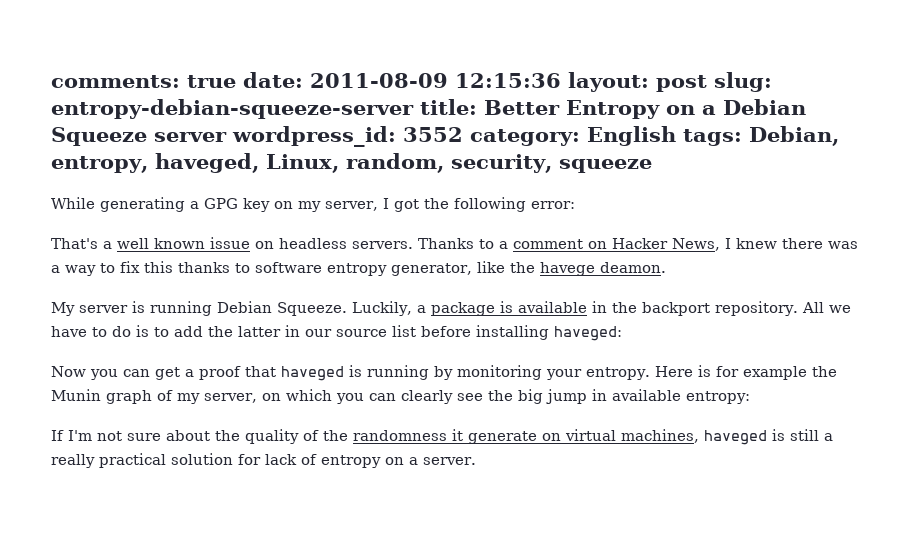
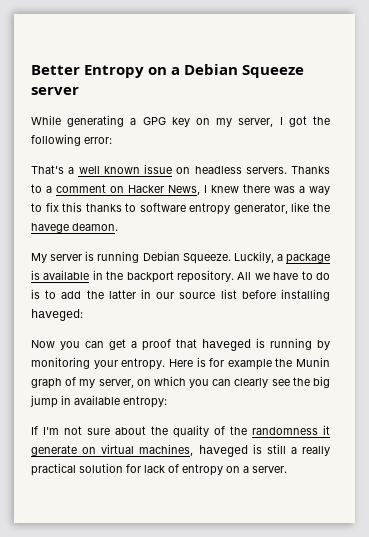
[51,72,772,92] [51,99,477,119] comments: true date: 2011-08-09 12:15:36 layout: post slug: entropy-debian-squeeze-server title: -> (31, 70) none
[232,126,839,147] [51,153,652,173] wordpress_id: 3552 category: English tags: Debian, entropy, haveged, Linux, random, security, squeeze -> (79, 91) none

